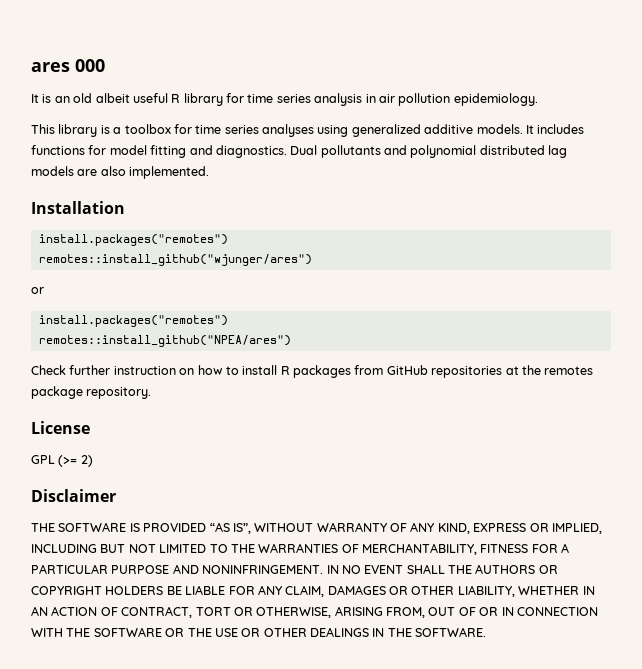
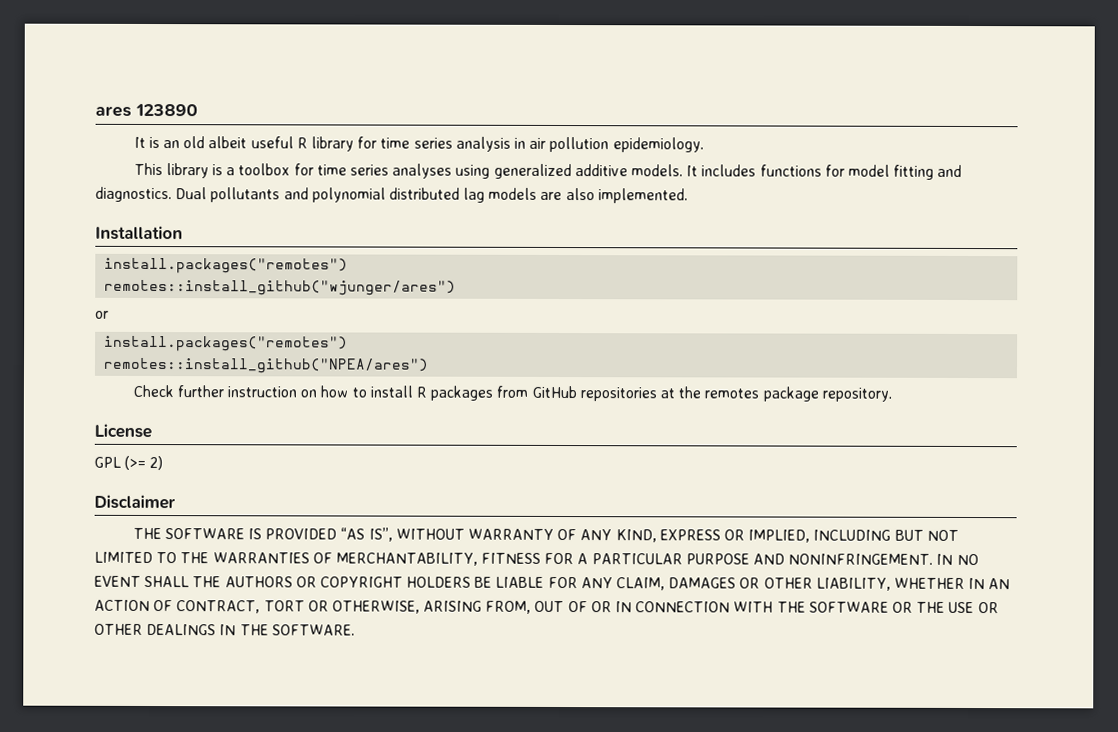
[75,59,105,72] 000 -> [135,103,198,117] 123890

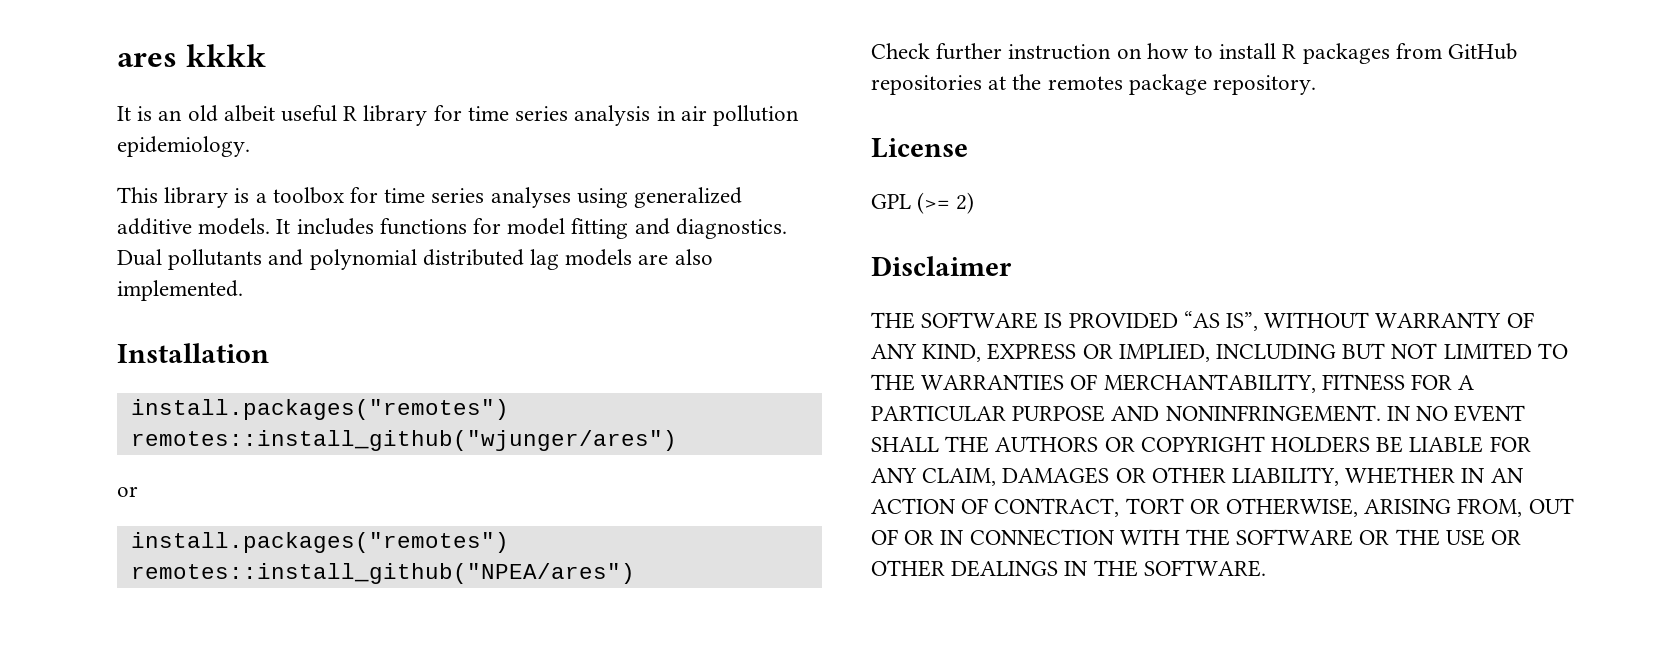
[135,103,198,117] 123890 -> [185,44,266,67] kkkk

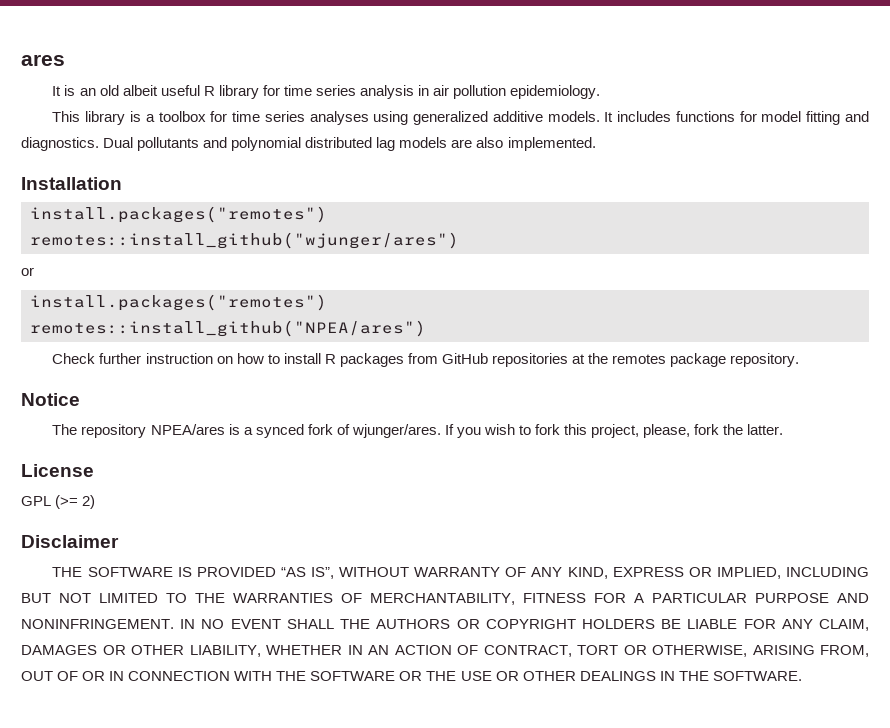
[185,44,266,67] kkkk -> (65, 60) none
(1317, 85) none -> [21,393,80,406] [52,424,784,438] // Notice // The repository NPEA/ares is a synced fork of wjunger/ares. If you wish to fork this project, please, fork the latter.

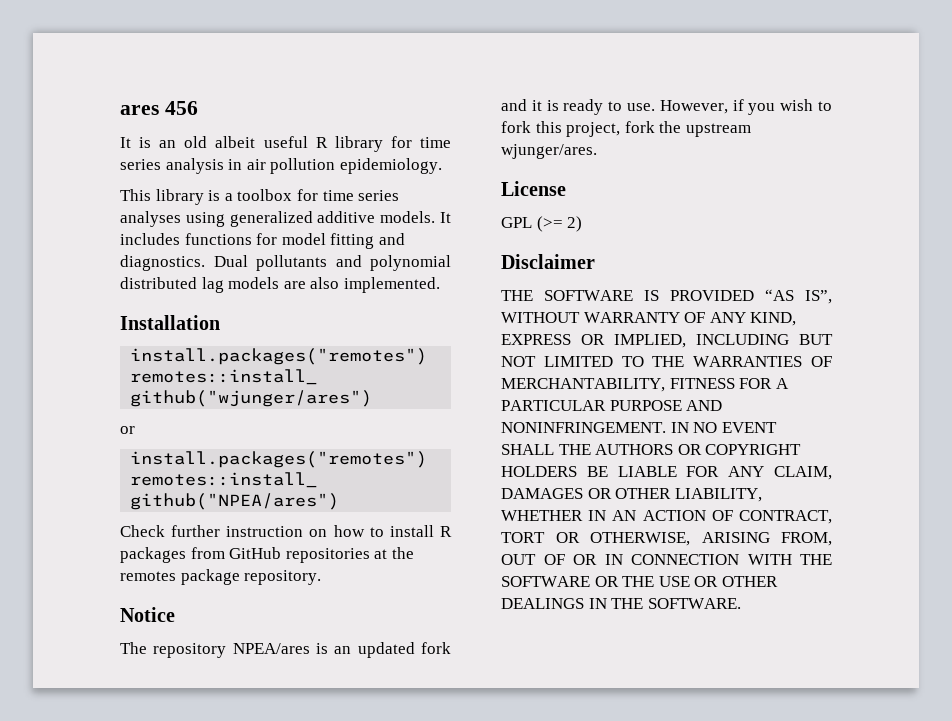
(65, 60) none -> [164,101,198,115] 456
[243,424,454,438] a synced fork of wjunger/ares. If -> [334,642,451,658] [501,99,744,115] an updated fork and it is ready to use. However, if
[643,424,691,438] please, -> (621, 129) none
[747,424,784,435] latter. -> [685,123,751,137] [501,144,597,159] upstream wjunger/ares.

